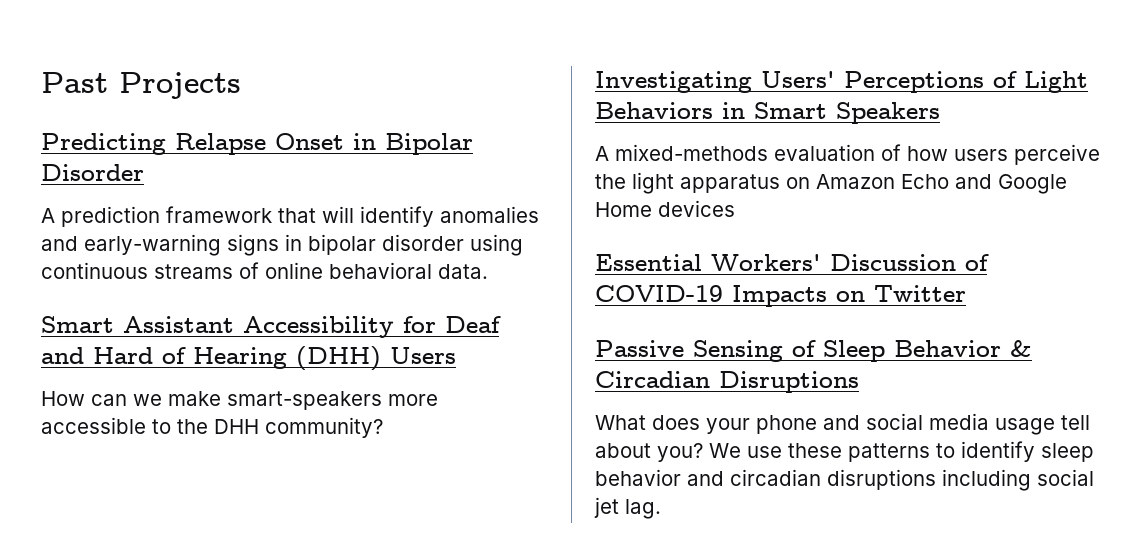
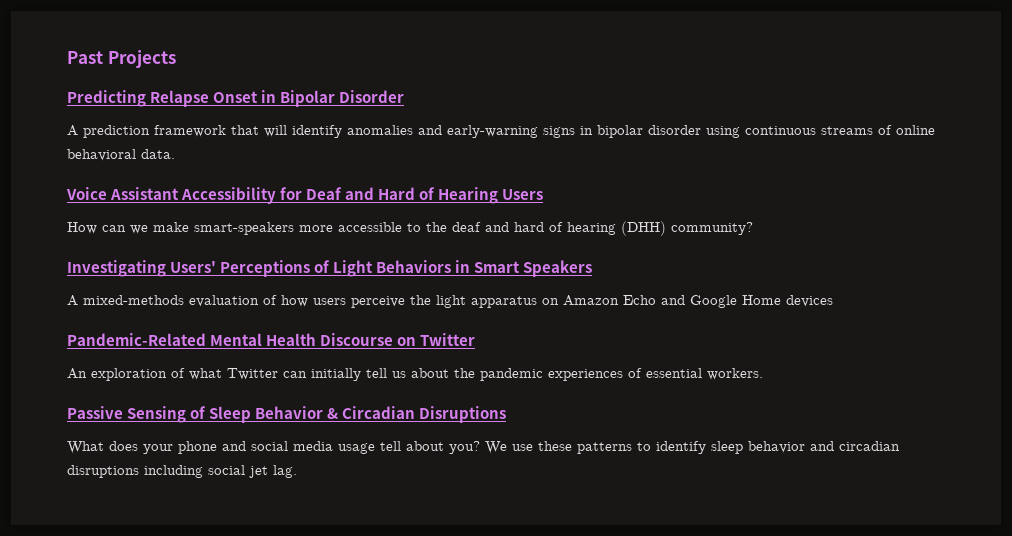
[41,316,114,333] Smart -> [66,187,107,200] Voice
[296,346,381,371] (DHH) -> (499, 195) none
[214,419,259,434] DHH -> [452,221,666,236] deaf and hard of hearing (DHH)
[595,254,989,271] [595,285,966,307] Essential Workers' Discussion of COVID-19 Impacts on Twitter -> [67,333,476,346] [67,368,763,381] Pandemic-Related Mental Health Discourse on Twitter // An exploration of what Twitter can initially tell us about the pandemic experiences of essential workers.

